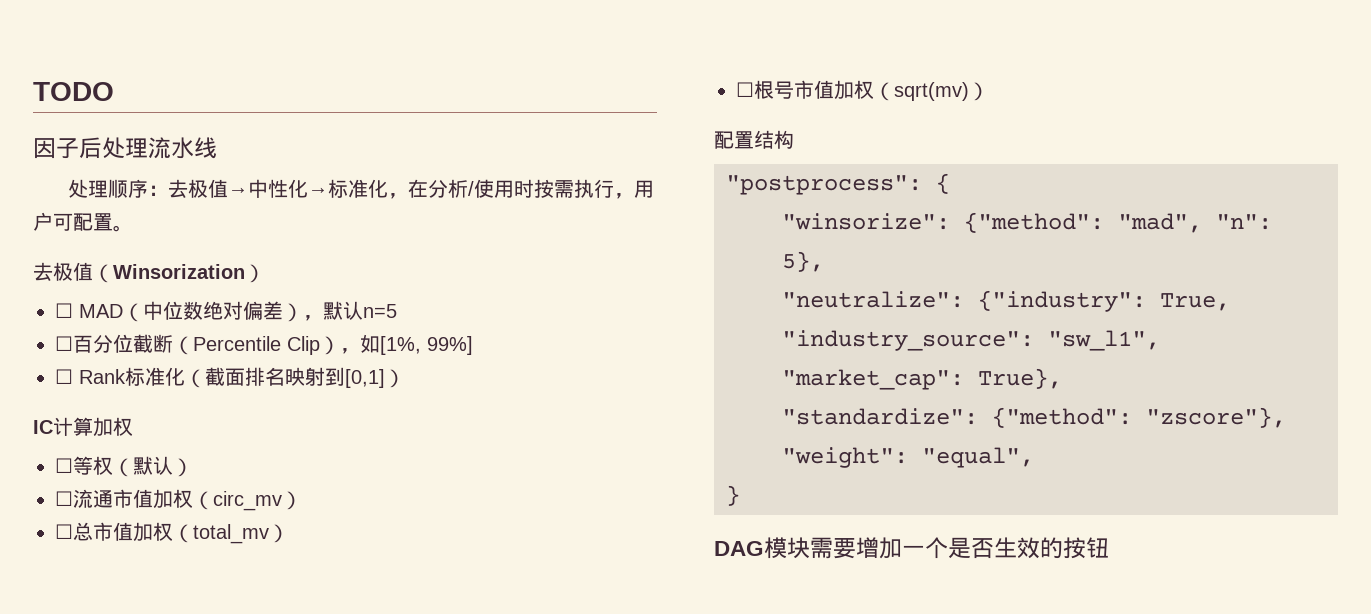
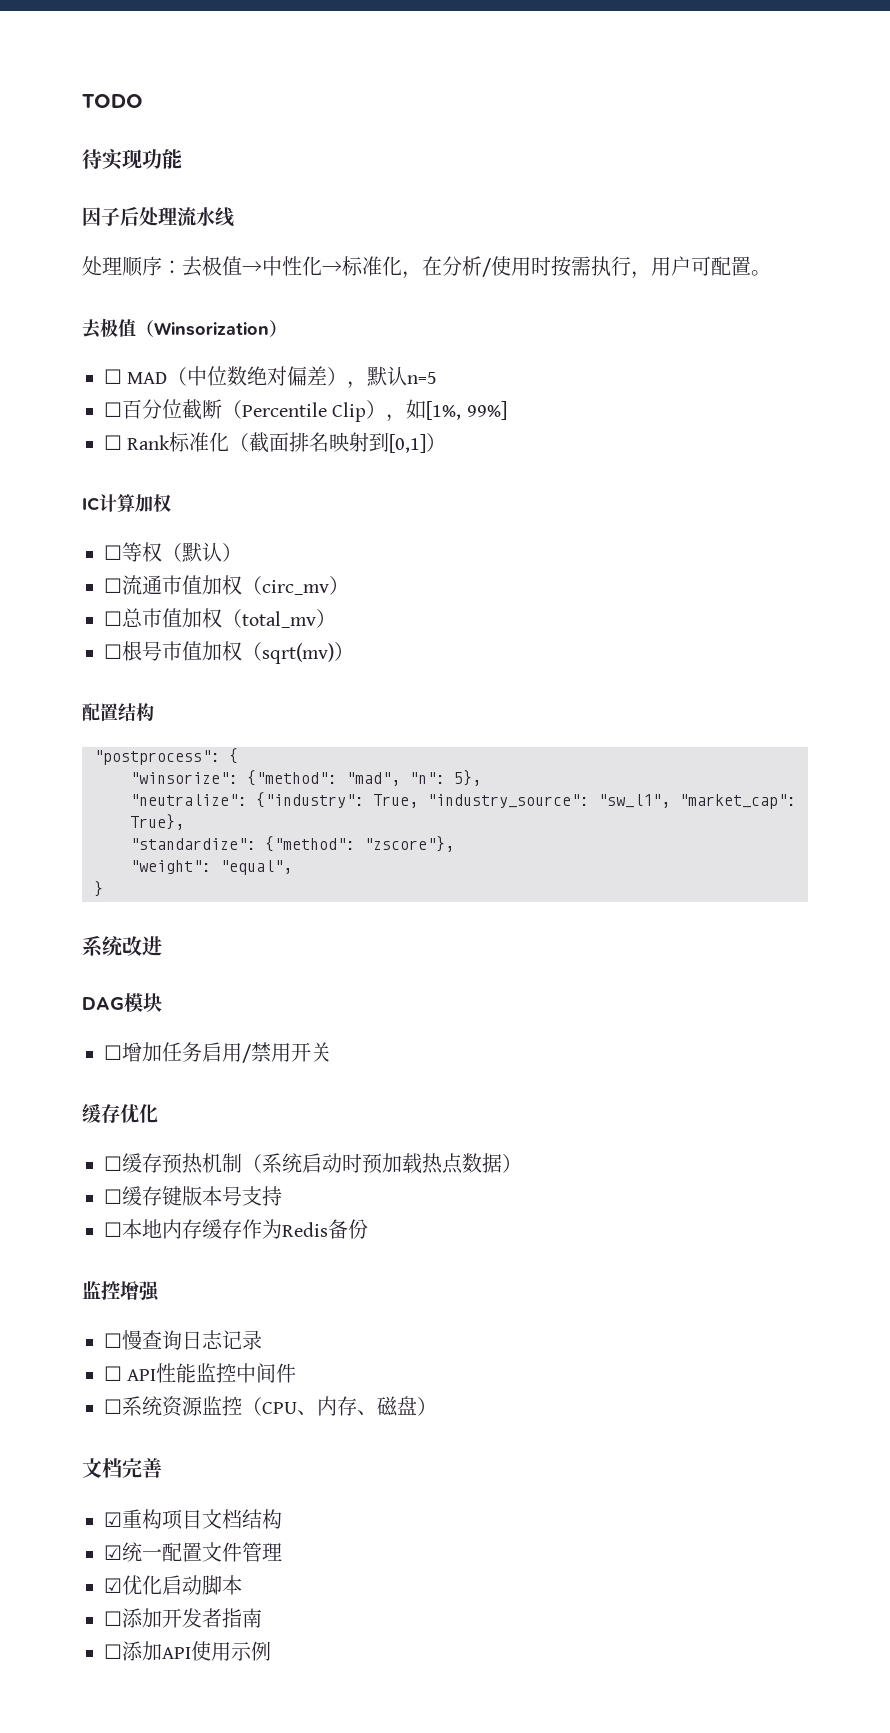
(114, 91) none -> [82,149,182,170] // 待实现功能
(740, 495) none -> [82,935,162,957] // 系统改进
[810,537,1109,559] 需要增加一个是否生效的按钮 -> [104,1042,331,1063] [82,1104,158,1123] [104,1153,522,1174] [104,1186,282,1206] [104,1219,368,1239] [82,1281,160,1302] [104,1330,262,1350] [104,1363,297,1383] [104,1396,437,1417] [82,1458,162,1478] [104,1509,282,1530] [104,1542,282,1562] [104,1575,242,1595] [104,1608,262,1628] [104,1641,271,1661] // ☐增加任务启用/禁用开关 // 缓存优化 // ☐缓存预热机制（系统启动时预加载热点数据） // ☐缓存键版本号支持 // ☐本地内存缓存作为Redis备份 // 监控增强 // ☐慢查询日志记录 // ☐ API性能监控中间件 // ☐系统资源监控（CPU、内存、磁盘） // 文档完善 // ☑重构项目文档结构 // ☑统一配置文件管理 // ☑优化启动脚本 // ☐添加开发者指南 // ☐添加API使用示例

